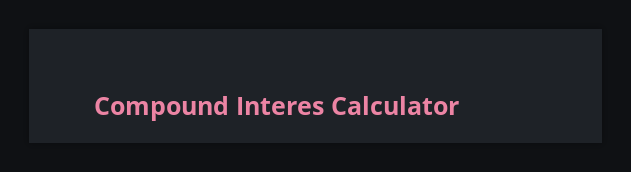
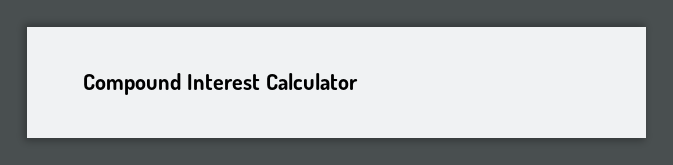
[236,97,324,115] Interes -> [186,74,260,90] Interest

